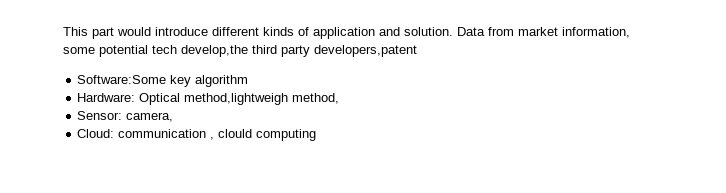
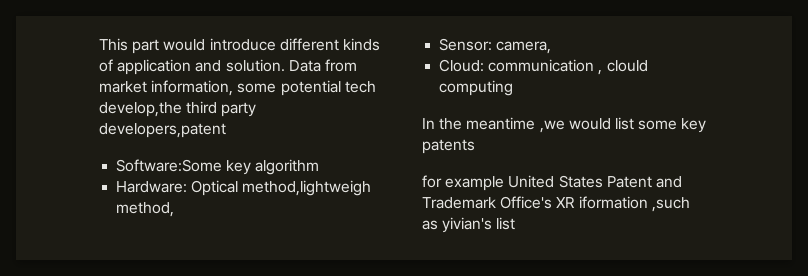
(317, 135) none -> [422,117,707,133] [422,139,475,154] [422,175,682,191] [422,196,690,212] [422,217,516,233] // In the meantime ,we would list some key patents // for example United States Patent and Trademark Office's XR iformation ,such as yivian's list

